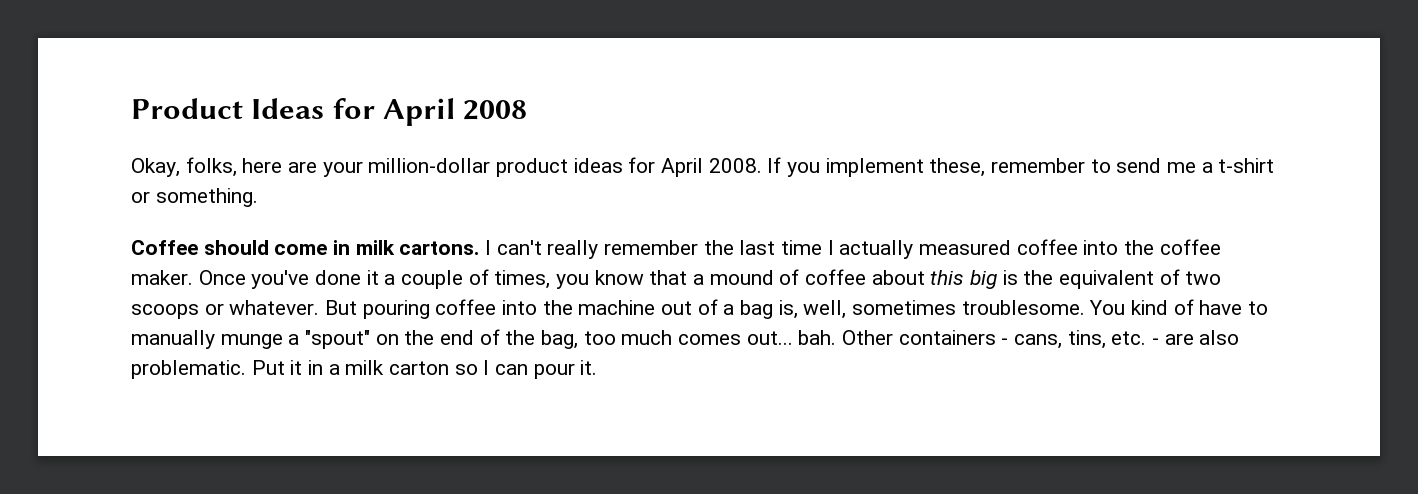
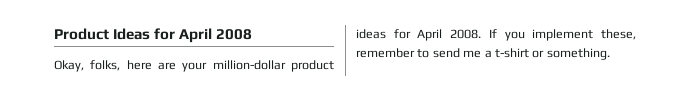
[131,239,1221,259] [131,269,1222,289] [131,299,1269,319] [131,329,1240,349] [131,360,598,379] // Coffee should come in milk cartons. I can't really remember the last time I actually measured coffee into the coffee maker. Once you've done it a couple of times, you know that a mound of coffee about this big is the equivalent of two scoops or whatever. But pouring coffee into the machine out of a bag is, well, sometimes troublesome. You kind of have to manually munge a "spout" on the end of the bag, too much comes out... bah. Other containers - cans, tins, etc. - are also problematic. Put it in a milk carton so I can pour it. -> (610, 54) none

